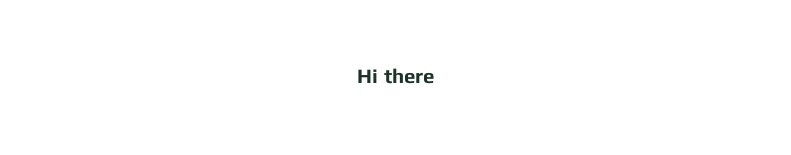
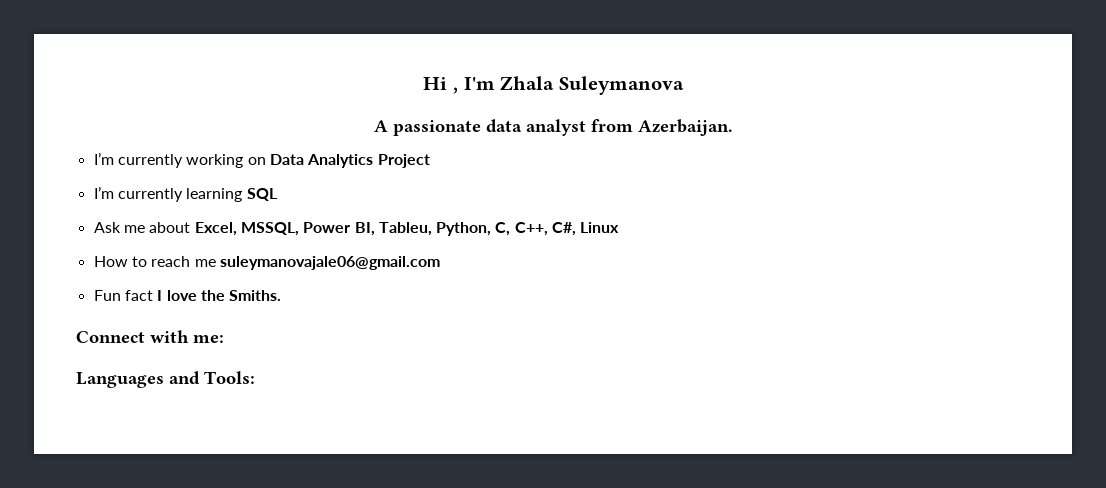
[383,68,434,84] there -> [452,76,684,95] [373,119,733,136] [93,152,430,168] [93,186,278,202] [93,222,620,236] [93,256,440,270] [93,290,282,301] [76,330,224,343] [76,371,255,388] , I'm Zhala Suleymanova // A passionate data analyst from Azerbaijan. // I’m currently working on Data Analytics Project // I’m currently learning SQL // Ask me about Excel, MSSQL, Power BI, Tableu, Python, C, C++, C#, Linux // How to reach me suleymanovajale06@gmail.com // Fun fact I love the Smiths. // Connect with me: // Languages and Tools:

